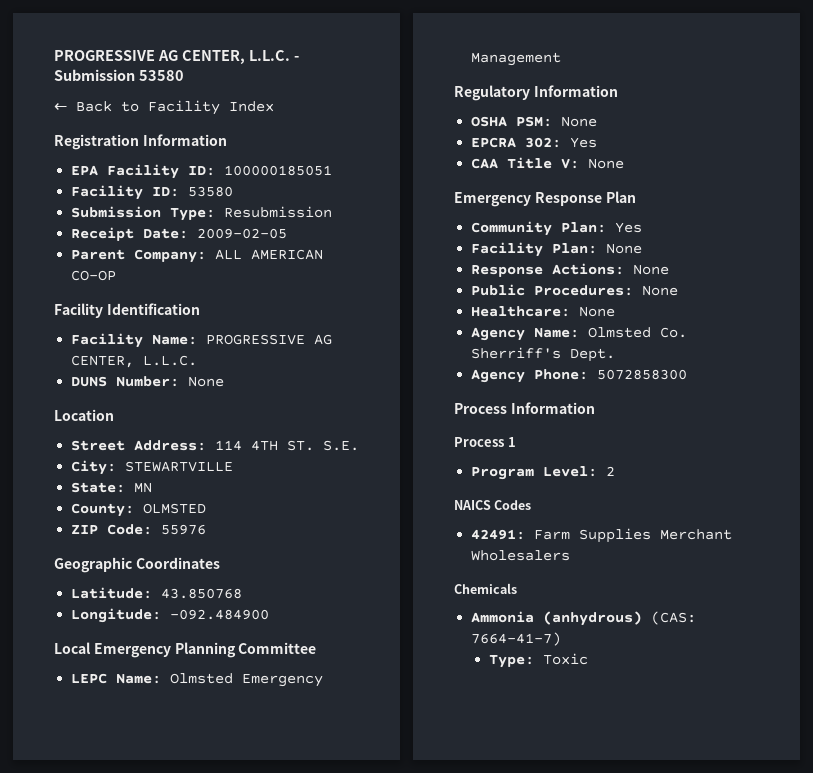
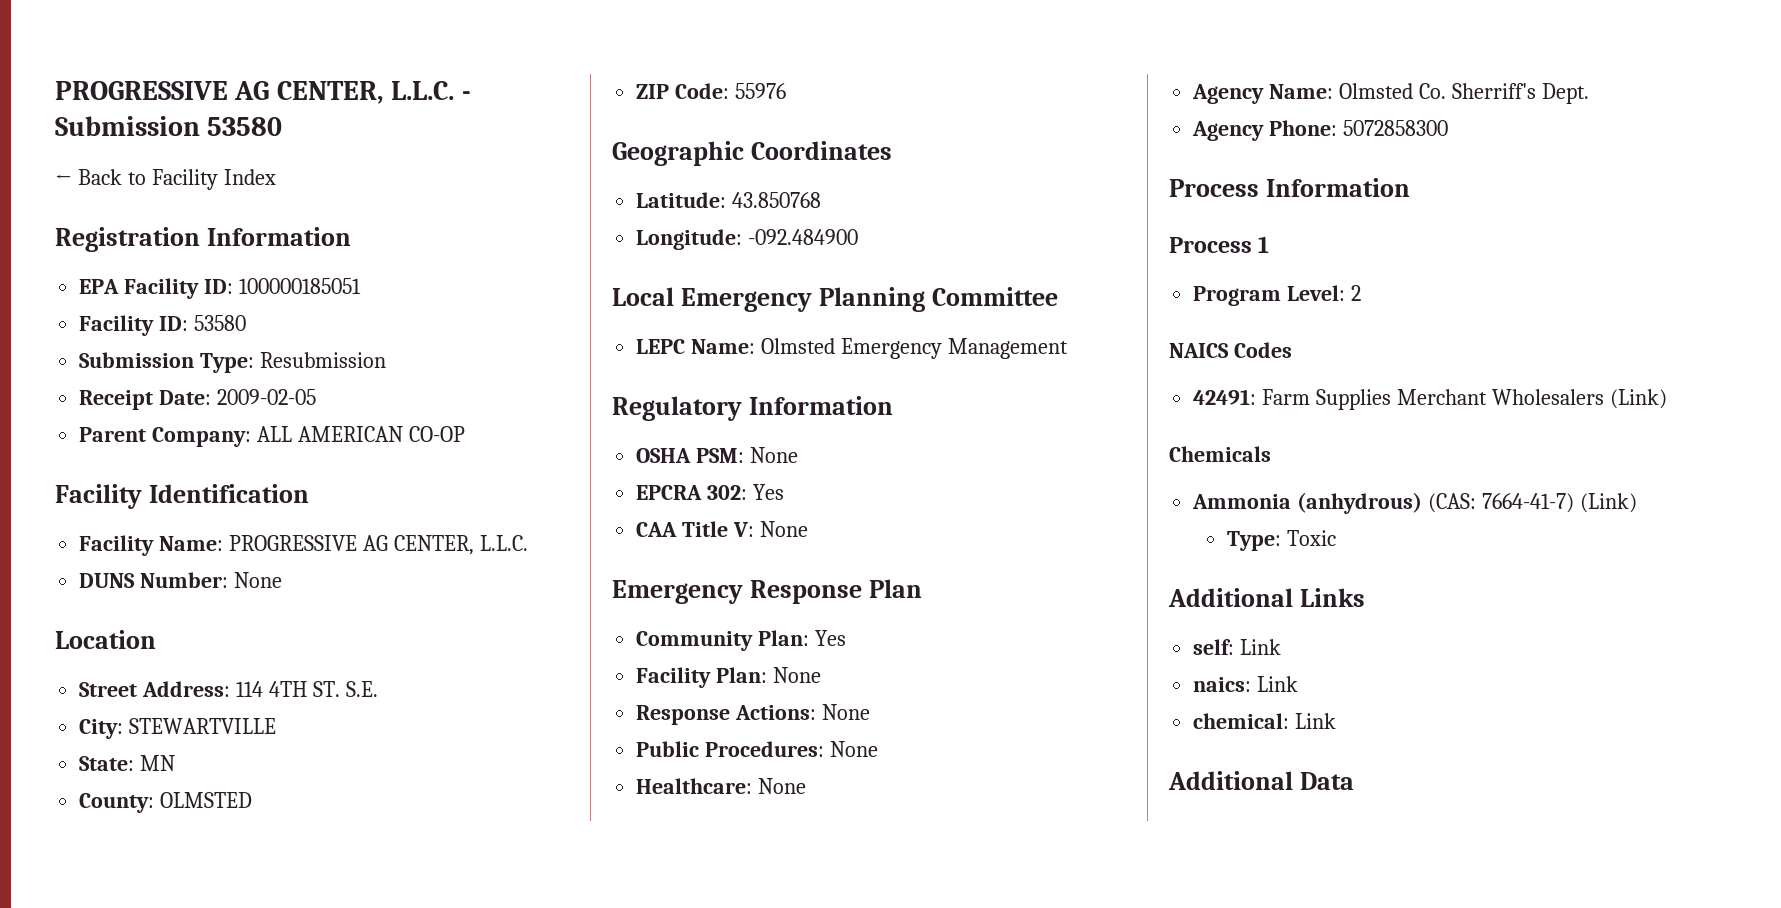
(571, 555) none -> [1609,389,1667,409] (Link)
(562, 639) none -> [1579,493,1637,513] (Link)
(588, 659) none -> [1168,588,1365,607] [1193,639,1282,655] [1193,676,1299,692] [1193,713,1337,729] [1168,771,1354,790] // Additional Links // self: Link // naics: Link // chemical: Link // Additional Data

